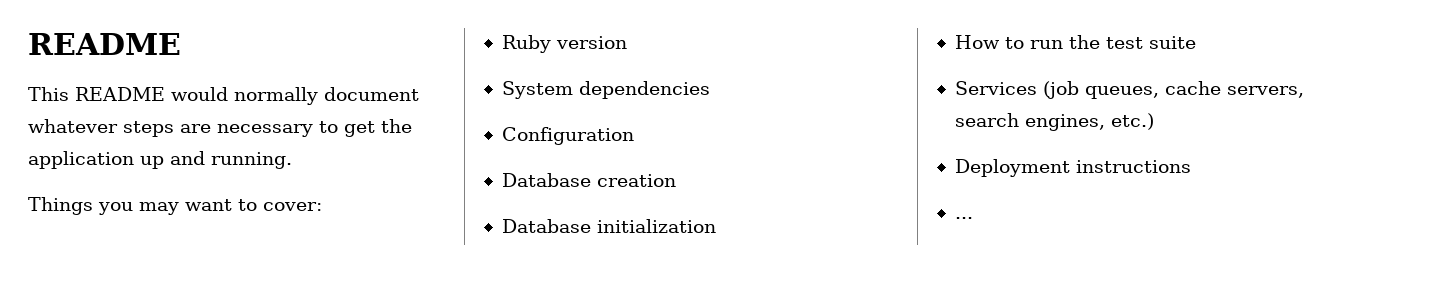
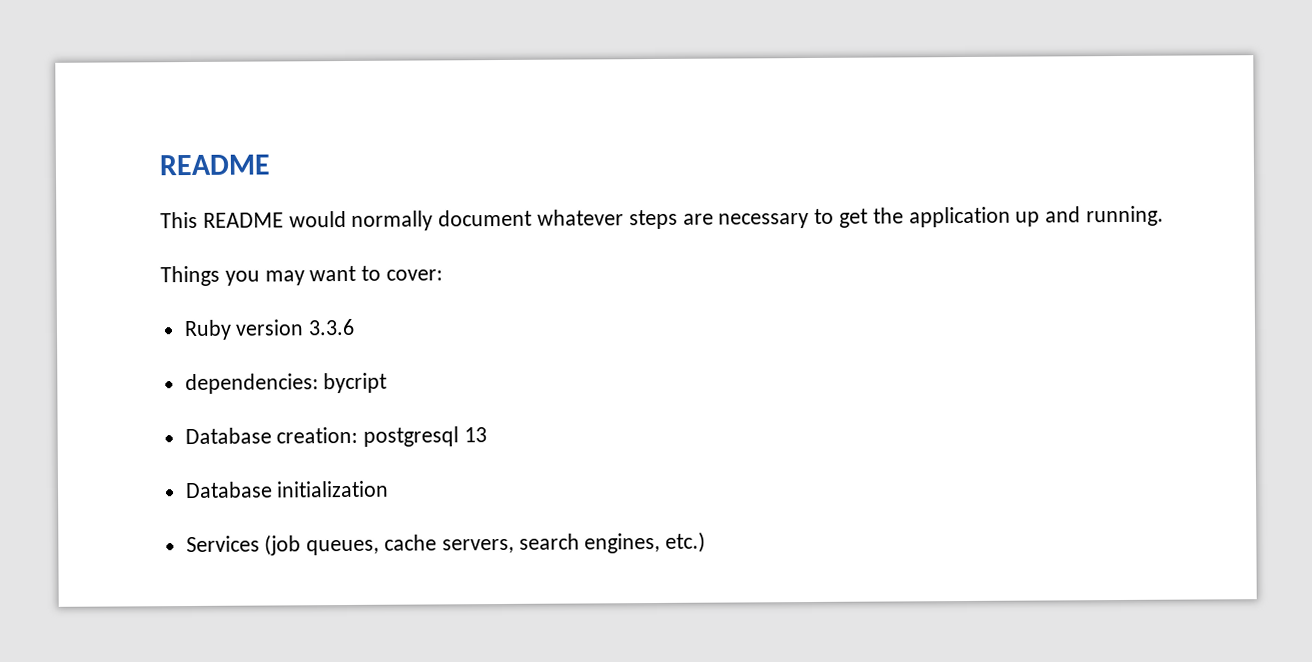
[501,81,710,99] [501,127,634,145] [501,173,676,187] [501,219,716,233] [954,35,1196,49] // System dependencies // Configuration // Database creation // Database initialization // How to run the test suite -> [308,318,356,336] [184,372,388,395] [184,426,488,447] [184,480,390,499] 3.3.6 // dependencies: bycript // Database creation: postgresql 13 // Database initialization
[954,159,1191,177] [954,217,973,219] // Deployment instructions // ... -> (707, 542) none

